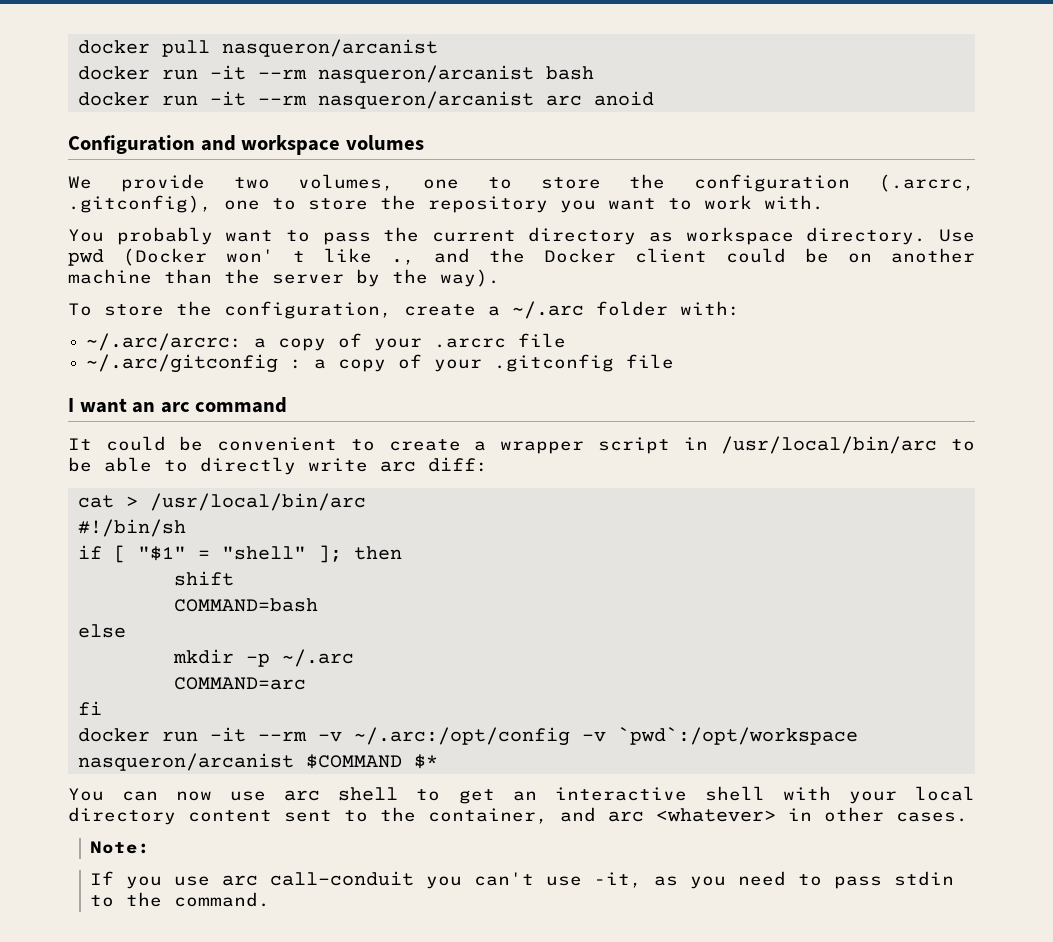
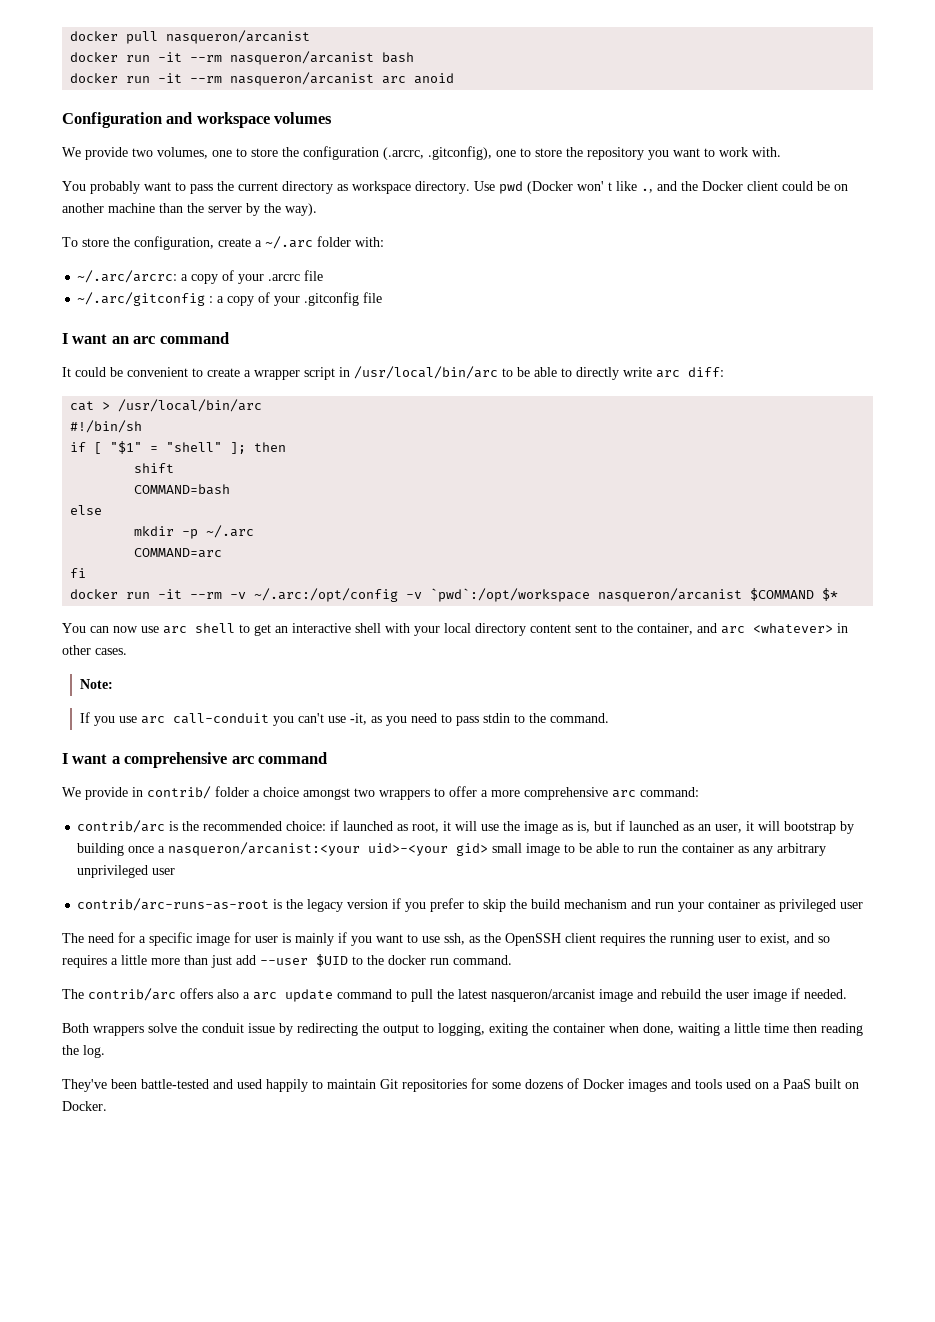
(271, 899) none -> [62,752,328,768] [62,786,699,800] [77,820,855,834] [77,842,827,856] [77,865,176,878] [77,898,864,912] [62,932,830,946] [62,954,512,968] [62,988,847,1002] [62,1023,863,1036] [62,1045,105,1058] [62,1078,859,1092] [62,1101,107,1111] // I want a comprehensive arc command // We provide in contrib/ folder a choice amongst two wrappers to offer a more comprehensive arc command: // contrib/arc is the recommended choice: if launched as root, it will use the image as is, but if launched as an user, it will bootstrap by building once a nasqueron/arcanist:<your uid>-<your gid> small image to be able to run the container as any arbitrary unprivileged user // contrib/arc-runs-as-root is the legacy version if you prefer to skip the build mechanism and run your container as privileged user // The need for a specific image for user is mainly if you want to use ssh, as the OpenSSH client requires the running user to exist, and so requires a little more than just add --user $UID to the docker run command. // The contrib/arc offers also a arc update command to pull the latest nasqueron/arcanist image and rebuild the user image if needed. // Both wrappers solve the conduit issue by redirecting the output to logging, exiting the container when done, waiting a little time then reading the log. // They've been battle-tested and used happily to maintain Git repositories for some dozens of Docker images and tools used on a PaaS built on Docker.

